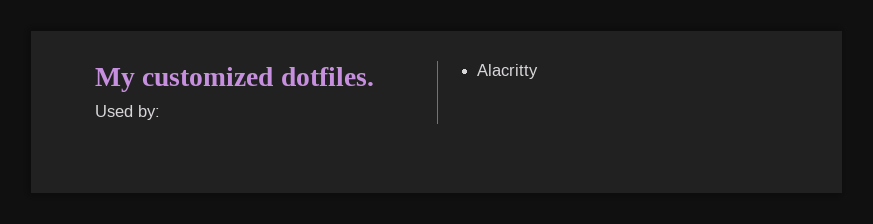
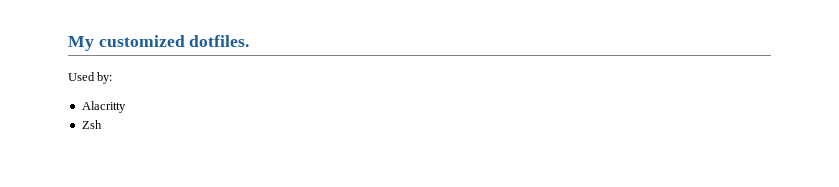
(539, 71) none -> [81,120,102,129] // Zsh

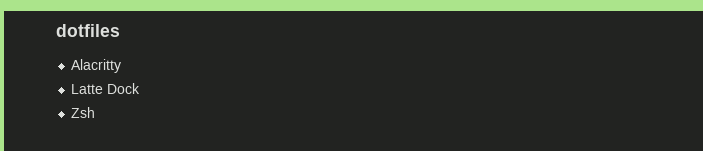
[68,35,250,51] [68,72,113,84] My customized dotfiles. // Used by: -> [56,24,120,37] dotfiles
(126, 107) none -> [71,83,141,94] // Latte Dock

